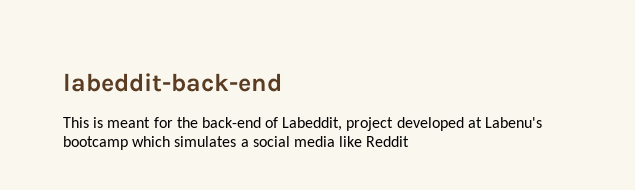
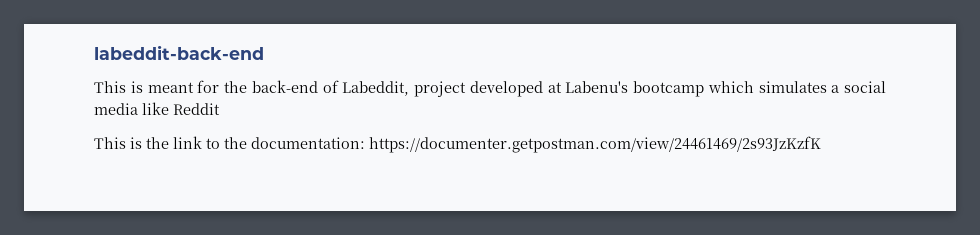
(410, 141) none -> [94,136,821,153] // This is the link to the documentation: https://documenter.getpostman.com/view/24461469/2s93JzKzfK

